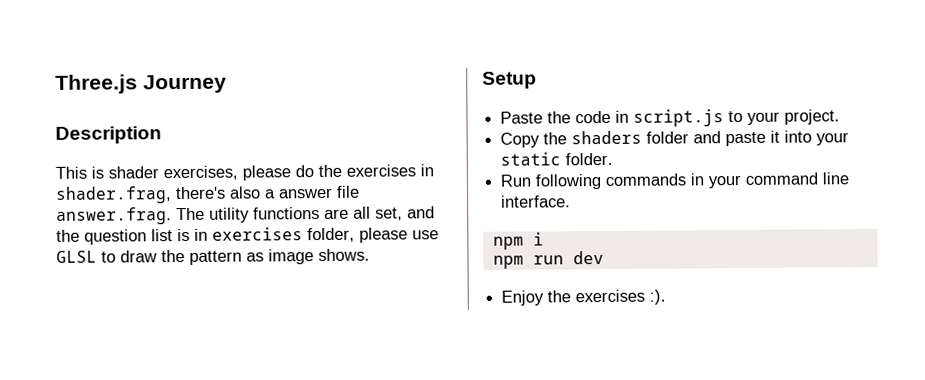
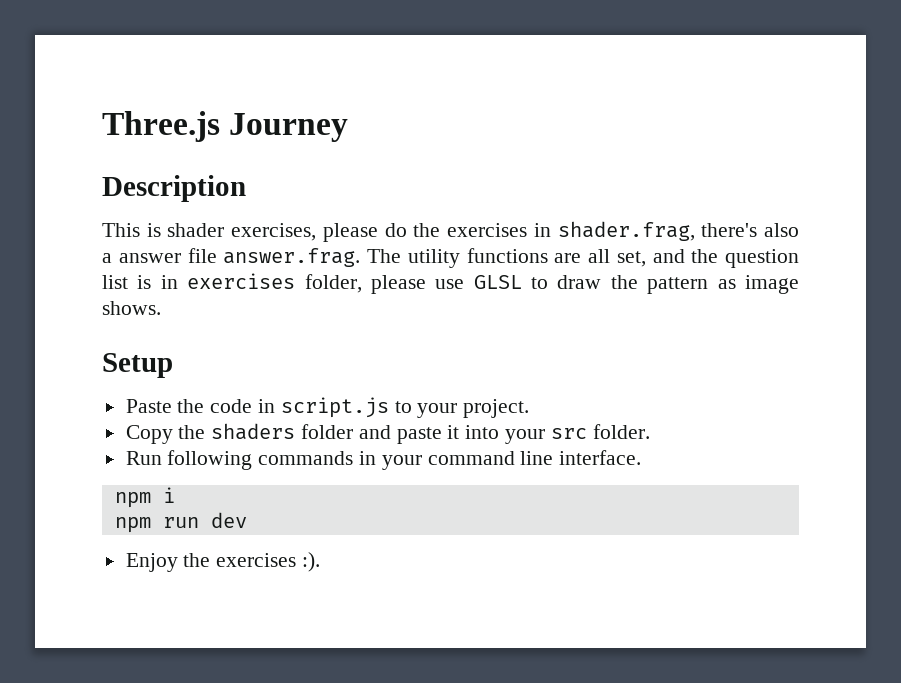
[500,152,562,166] static -> [550,428,587,439] src

